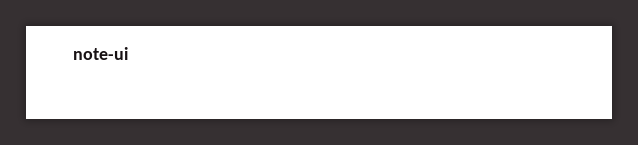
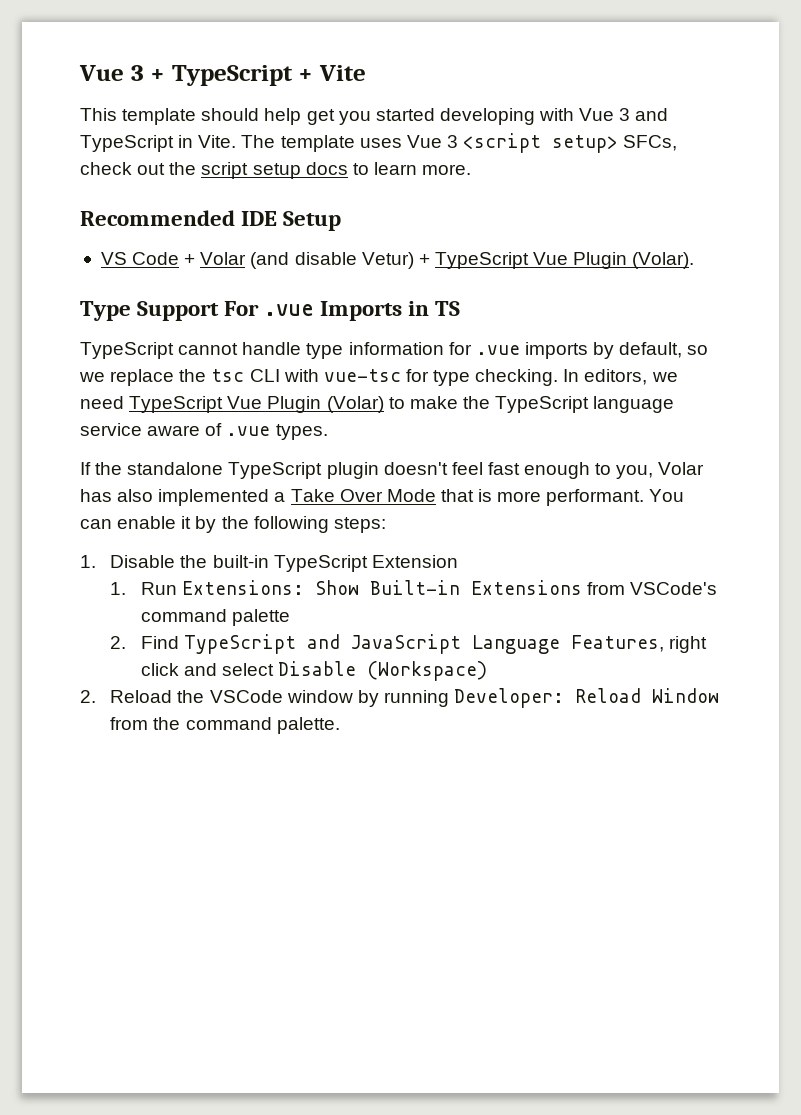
[73,47,128,60] note-ui -> [79,65,367,86] [80,108,669,125] [80,133,678,153] [80,162,472,179] [80,210,342,231] [100,252,695,269] [80,301,461,321] [80,342,709,359] [79,369,678,386] [80,396,675,413] [80,423,328,440] [80,462,705,479] [80,489,685,506] [80,516,386,533] [80,555,458,572] [110,580,717,595] [140,609,290,626] [110,634,707,654] [140,661,487,681] [80,688,720,708] [110,717,340,734] Vue 3 + TypeScript + Vite // This template should help get you started developing with Vue 3 and TypeScript in Vite. The template uses Vue 3 <script setup> SFCs, check out the script setup docs to learn more. // Recommended IDE Setup // VS Code + Volar (and disable Vetur) + TypeScript Vue Plugin (Volar). // Type Support For .vue Imports in TS // TypeScript cannot handle type information for .vue imports by default, so we replace the tsc CLI with vue-tsc for type checking. In editors, we need TypeScript Vue Plugin (Volar) to make the TypeScript language service aware of .vue types. // If the standalone TypeScript plugin doesn't feel fast enough to you, Volar has also implemented a Take Over Mode that is more performant. You can enable it by the following steps: // 1. Disable the built-in TypeScript Extension // 1. Run Extensions: Show Built-in Extensions from VSCode's command palette // 2. Find TypeScript and JavaScript Language Features, right click and select Disable (Workspace) // 2. Reload the VSCode window by running Developer: Reload Window from the command palette.

